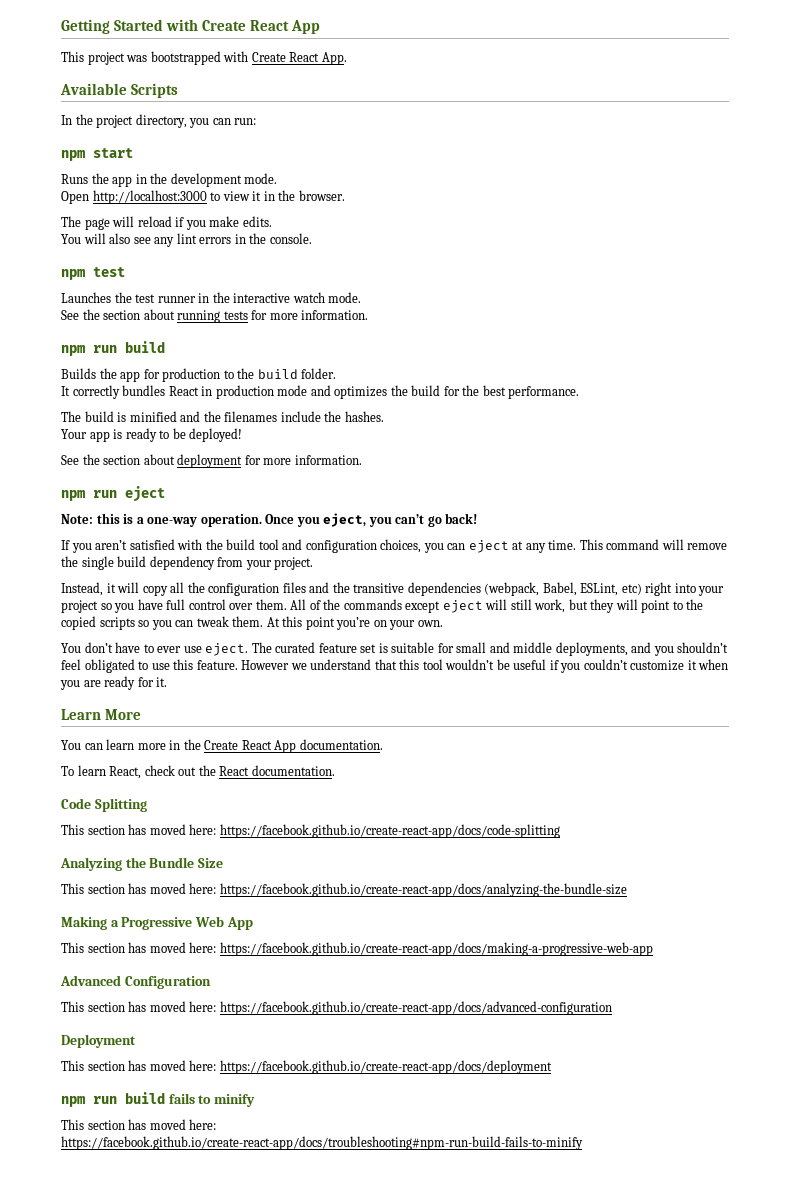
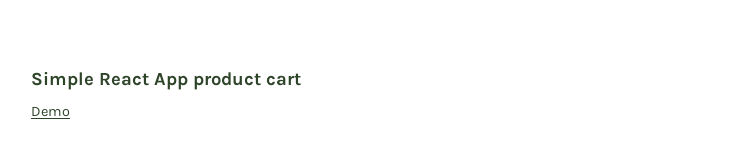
[61,19,321,34] [61,51,347,65] [60,83,178,98] [61,114,257,128] [61,148,133,161] [61,173,278,187] [61,190,345,204] [61,216,272,230] [61,233,312,247] [61,267,125,280] [61,292,362,303] [61,309,369,323] [61,341,165,356] [61,368,337,382] [61,385,580,399] [61,411,384,422] [61,428,243,442] [61,454,362,468] [61,486,165,502] [61,513,478,527] [61,539,728,553] [61,556,314,570] [61,582,725,596] [61,599,704,613] [61,616,443,630] [61,642,729,656] [61,659,729,673] [60,676,168,690] [61,709,141,720] [61,739,383,753] [61,765,335,779] [61,798,147,812] [61,824,560,838] [60,857,223,871] [61,883,627,897] [61,916,253,930] [61,942,653,956] [60,975,211,989] [61,1001,612,1015] [61,1034,136,1048] [61,1060,552,1074] [61,1092,255,1107] [61,1119,217,1130] [61,1136,583,1150] Getting Started with Create React App // This project was bootstrapped with Create React App. // Available Scripts // In the project directory, you can run: // npm start // Runs the app in the development mode. // Open http://localhost:3000 to view it in the browser. // The page will reload if you make edits. // You will also see any lint errors in the console. // npm test // Launches the test runner in the interactive watch mode. // See the section about running tests for more information. // npm run build // Builds the app for production to the build folder. // It correctly bundles React in production mode and optimizes the build for the best performance. // The build is minified and the filenames include the hashes. // Your app is ready to be deployed! // See the section about deployment for more information. // npm run eject // Note: this is a one-way operation. Once you eject, you can’t go back! // If you aren’t satisfied with the build tool and configuration choices, you can eject at any time. This command will remove the single build dependency from your project. // Instead, it will copy all the configuration files and the transitive dependencies (webpack, Babel, ESLint, etc) right into your project so you have full control over them. All of the commands except eject will still work, but they will point to the copied scripts so you can tweak them. At this point you’re on your own. // You don’t have to ever use eject. The curated feature set is suitable for small and middle deployments, and you shouldn’t feel obligated to use this feature. However we understand that this tool wouldn’t be useful if you couldn’t customize it when you are ready for it. // Learn More // You can learn more in the Create React App documentation. // To learn React, check out the React documentation. // Code Splitting // This section has moved here: https://facebook.github.io/create-react-app/docs/code-splitting // Analyzing the Bundle Size // This section has moved here: https://facebook.github.io/create-react-app/docs/analyzing-the-bundle-size // Making a Progressive Web App // This section has moved here: https://facebook.github.io/create-react-app/docs/making-a-progressive-web-app // Advanced Configuration // This section has moved here: https://facebook.github.io/create-react-app/docs/advanced-configuration // Deployment // This section has moved here: https://facebook.github.io/create-react-app/docs/deployment // npm run build fails to minify // This section has moved here: https://facebook.github.io/create-react-app/docs/troubleshooting#npm-run-build-fails-to-minify -> [31,71,301,90] [31,106,70,117] Simple React App product cart // Demo

